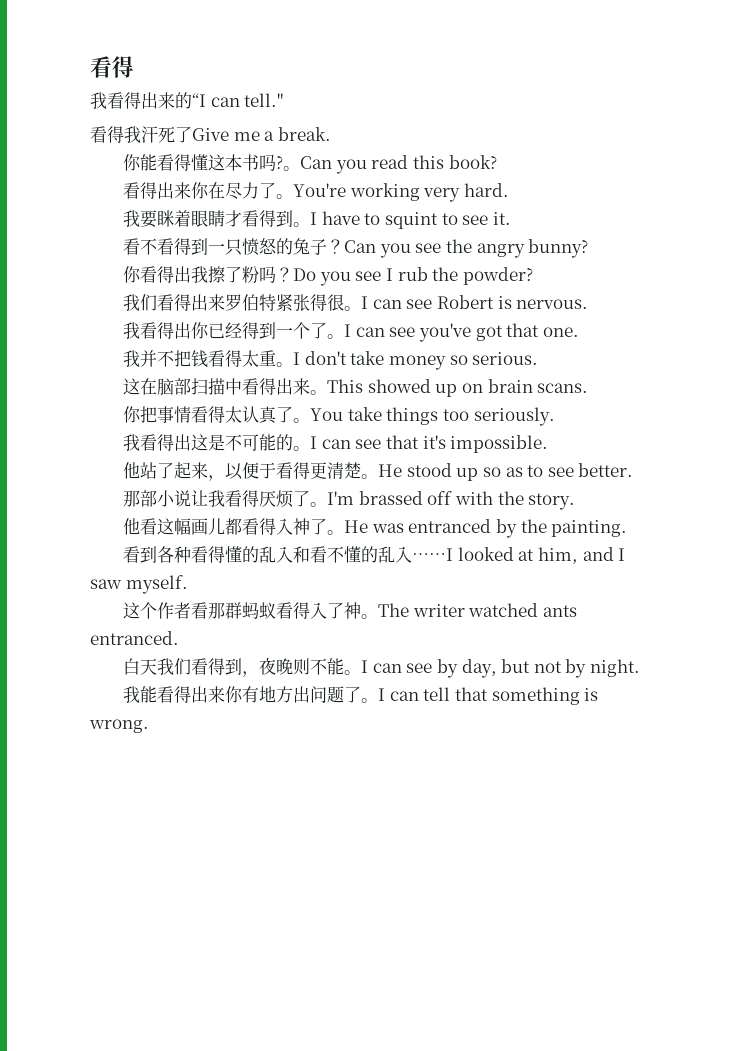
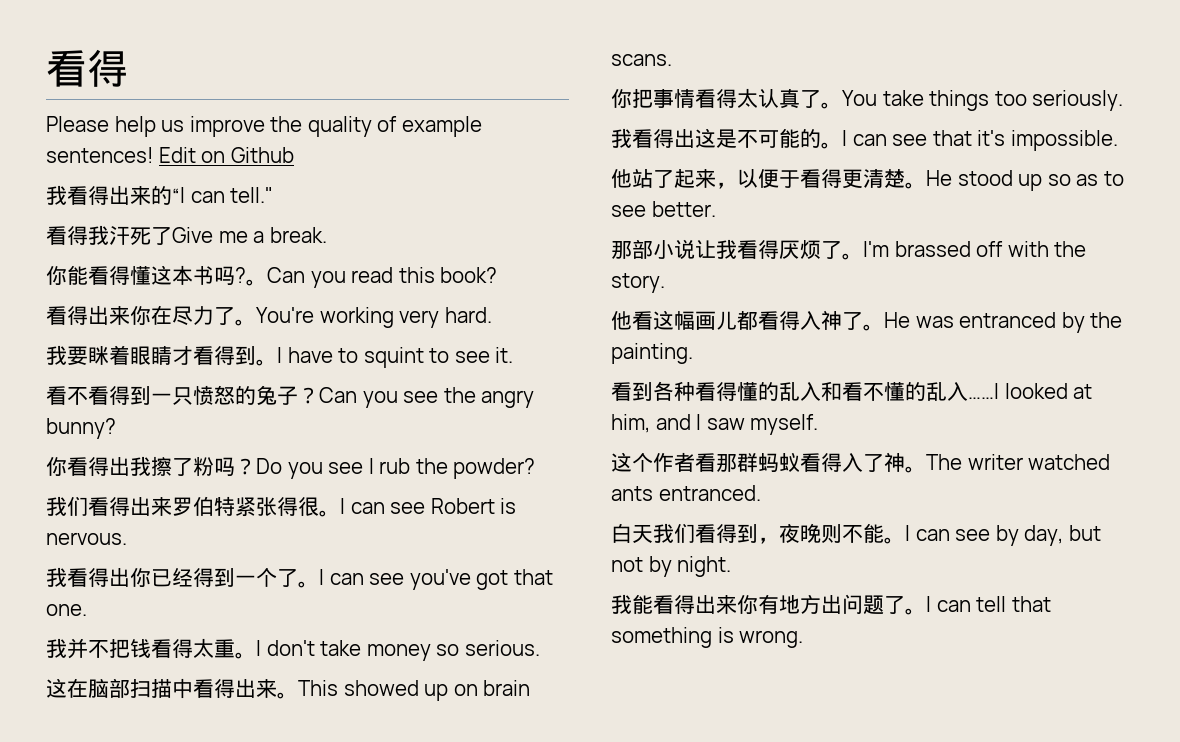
[90,56,134,78] 看得 -> [46,49,128,87] [46,116,482,137] [46,147,294,163] 看得 // Please help us improve the quality of example sentences! Edit on Github

